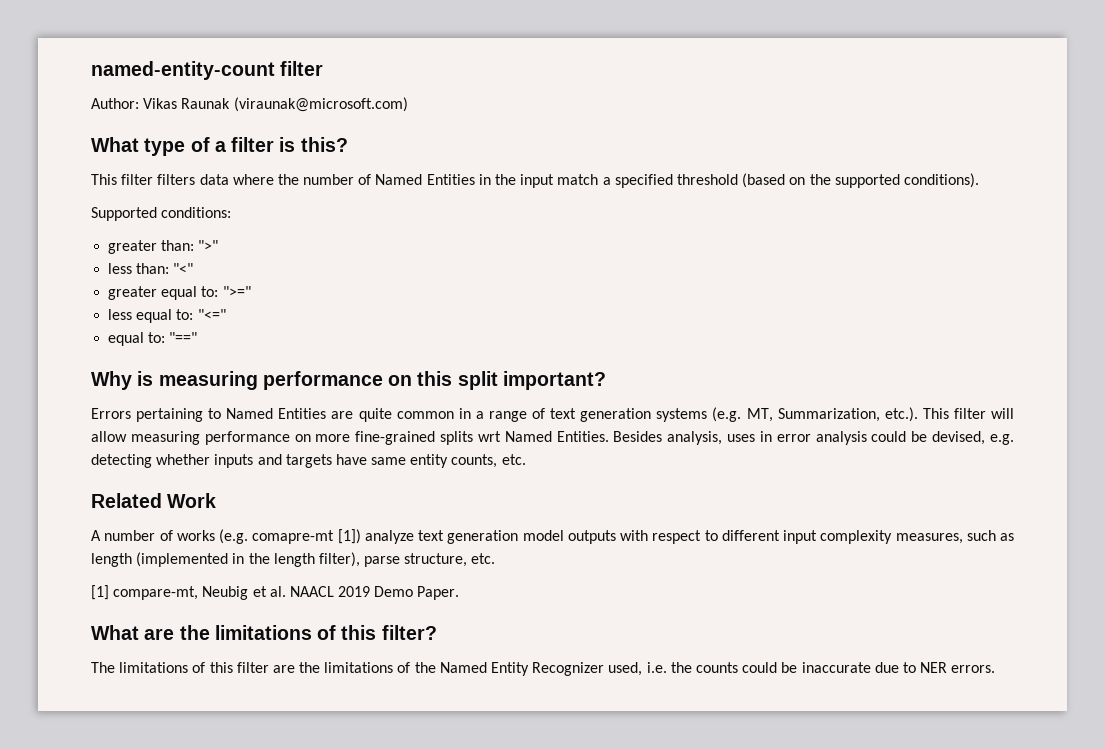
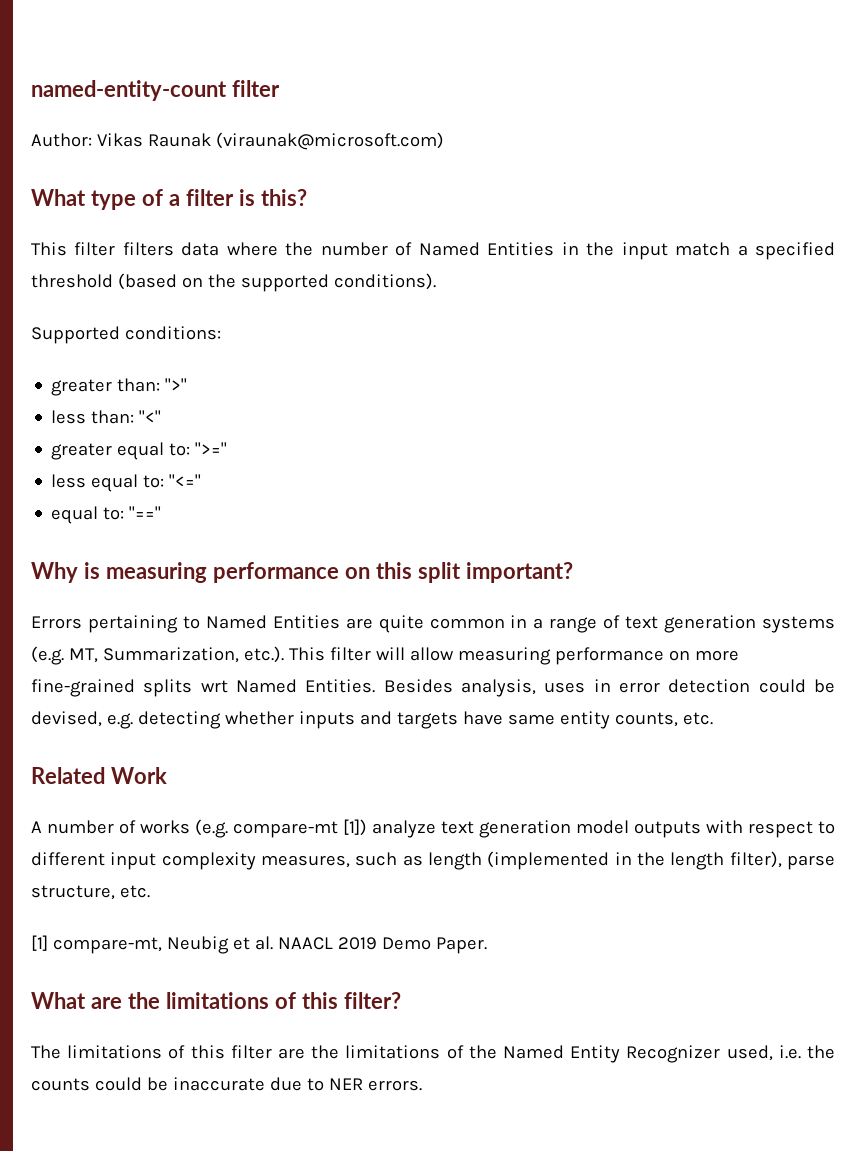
[815,431,867,445] analysis -> [668,679,751,693] detection
[252,530,335,544] comapre-mt -> [233,821,338,838] compare-mt

